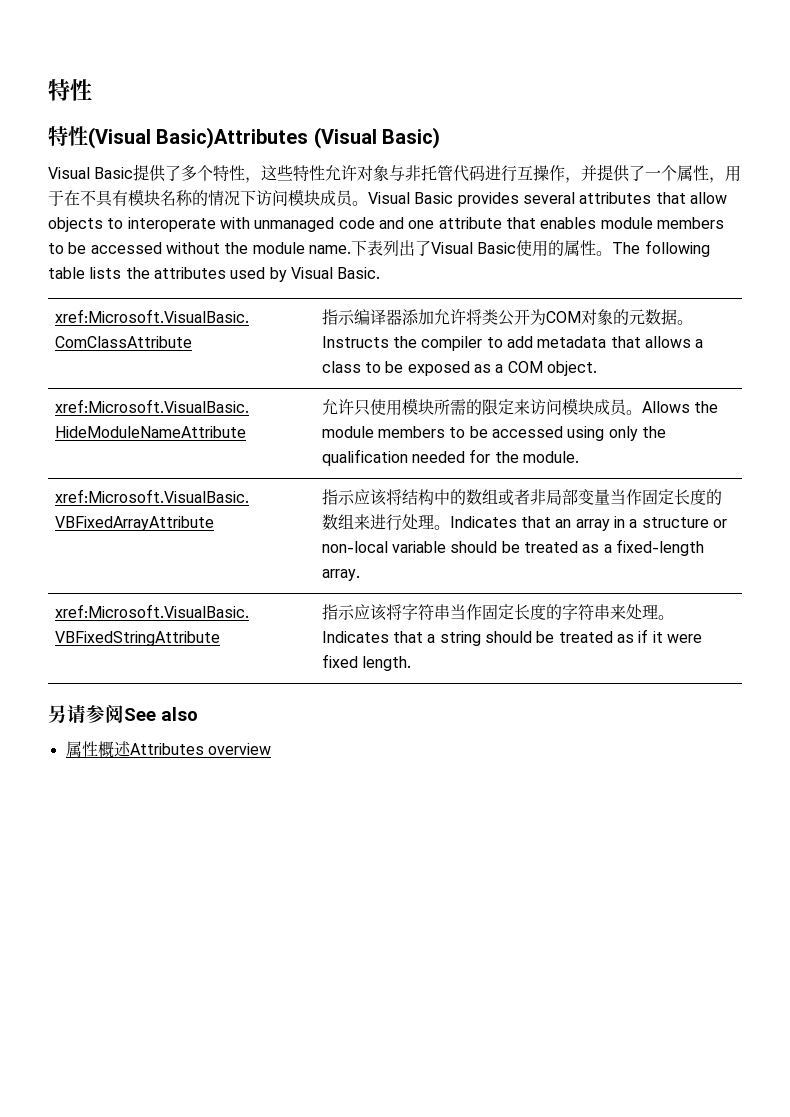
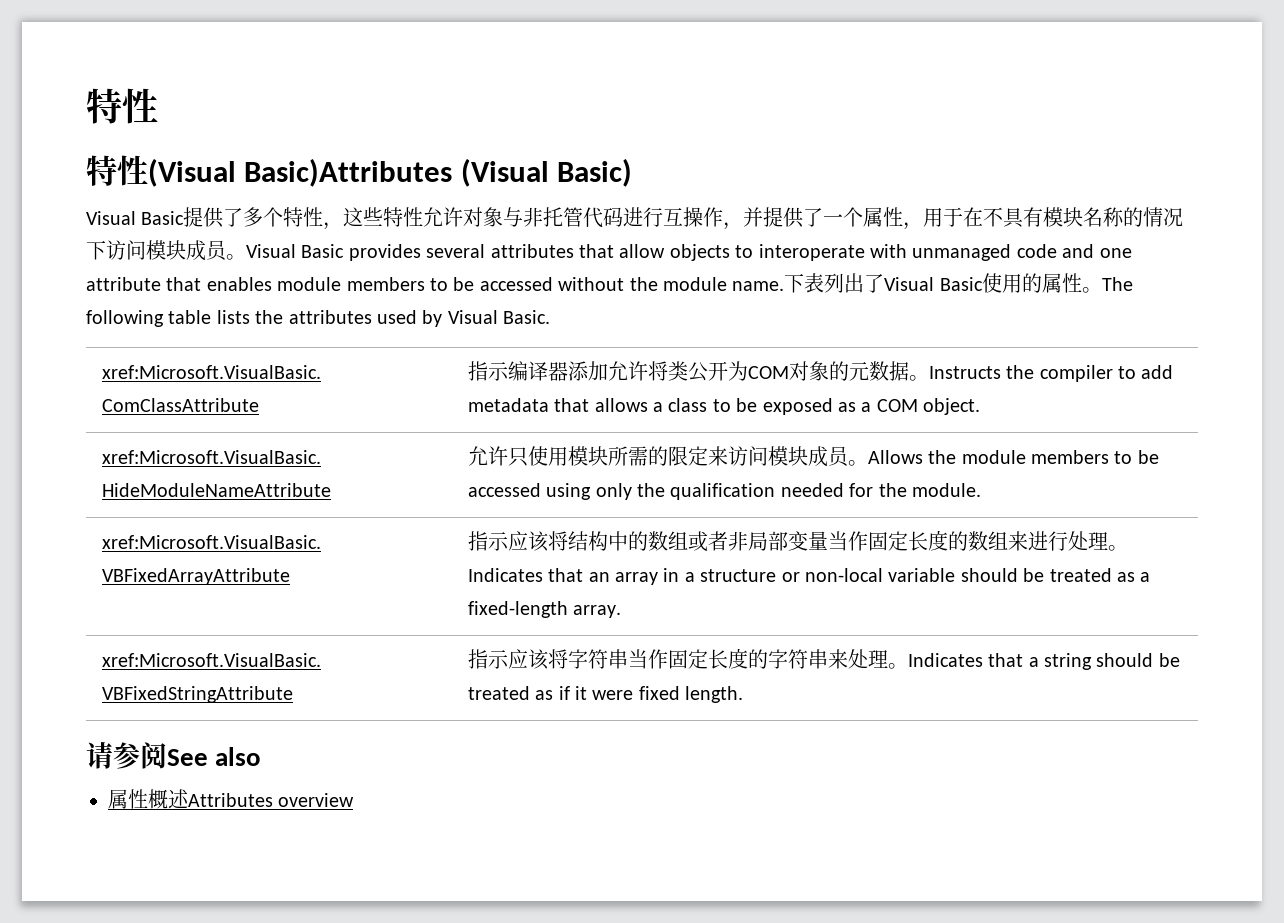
[48,705,67,723] 另 -> (744, 694) none

